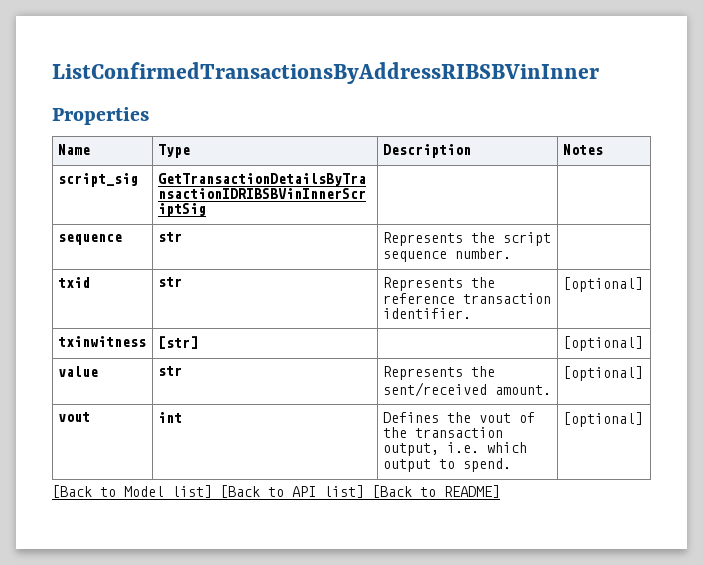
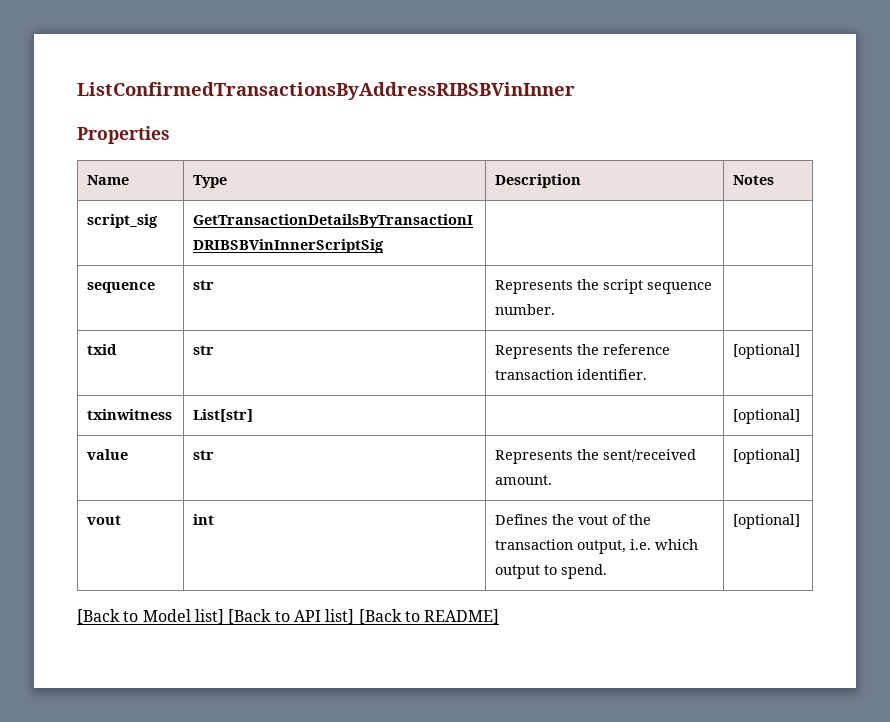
[157,336,198,349] [str] -> [193,409,254,422] List[str]

